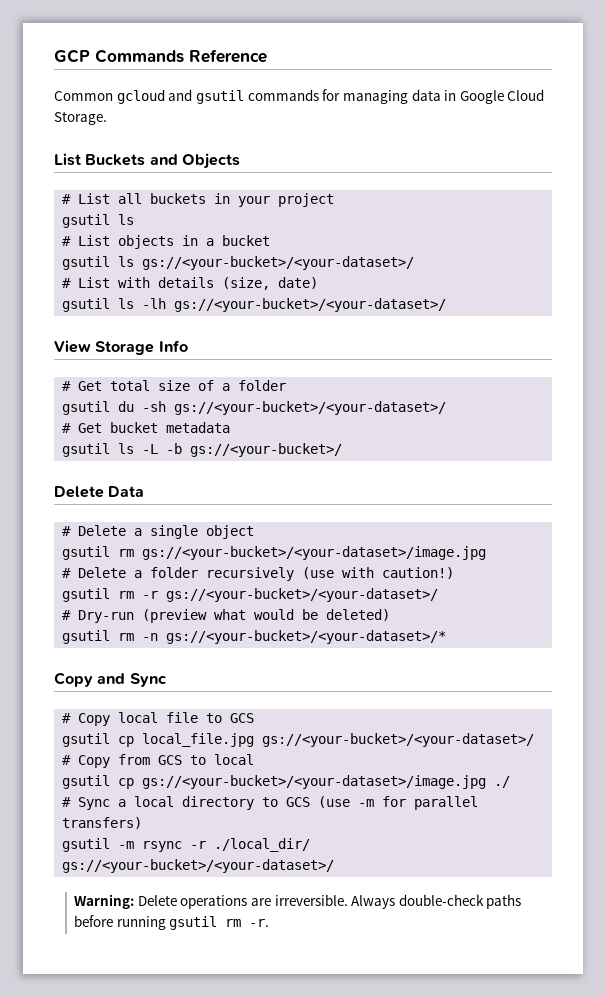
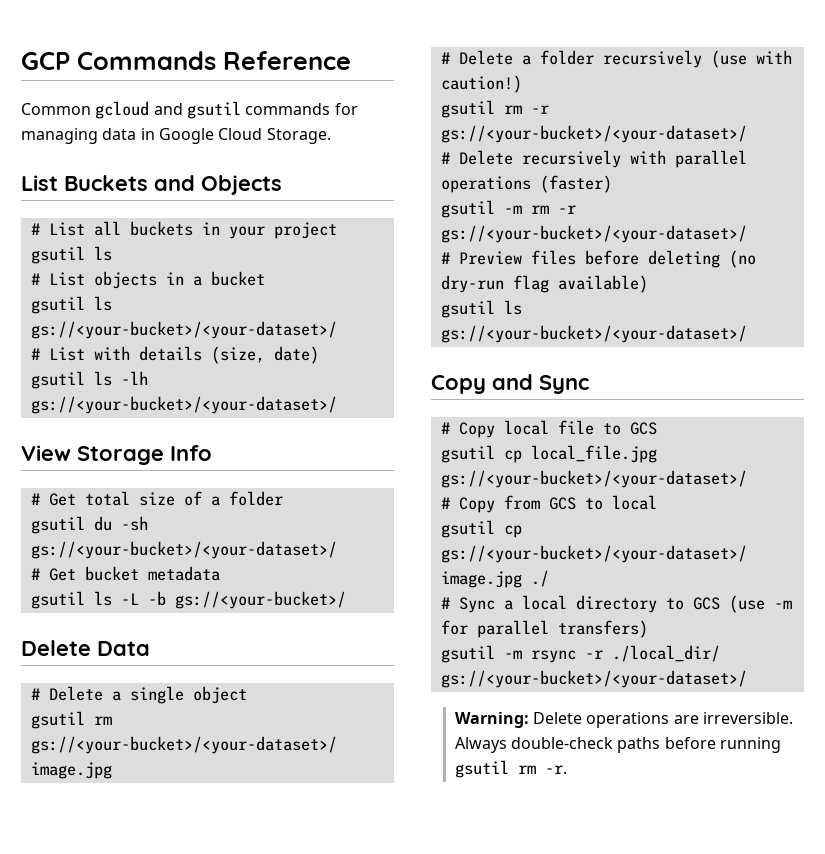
[78,609,391,623] [62,630,447,644] Dry-run (preview what would be deleted) // gsutil rm -n gs://<your-bucket>/<your-dataset>/* -> [458,150,747,168] [440,175,612,193] [440,200,576,218] [440,225,747,243] [440,250,756,268] [440,275,648,293] [440,300,522,318] [440,325,747,343] Delete recursively with parallel operations (faster) // gsutil -m rm -r gs://<your-bucket>/<your-dataset>/ // # Preview files before deleting (no dry-run flag available) // gsutil ls gs://<your-bucket>/<your-dataset>/

